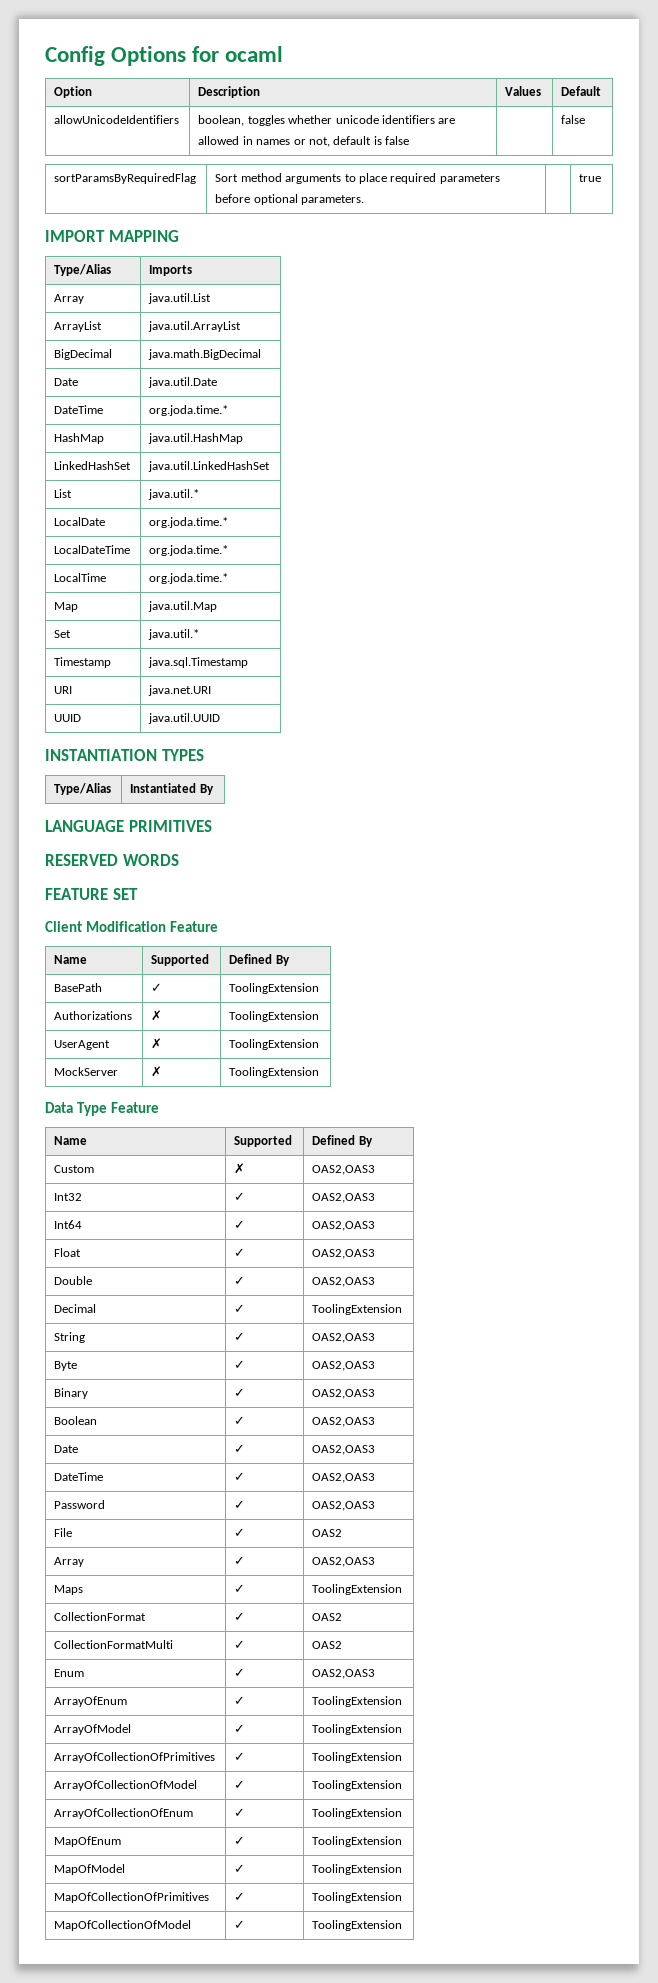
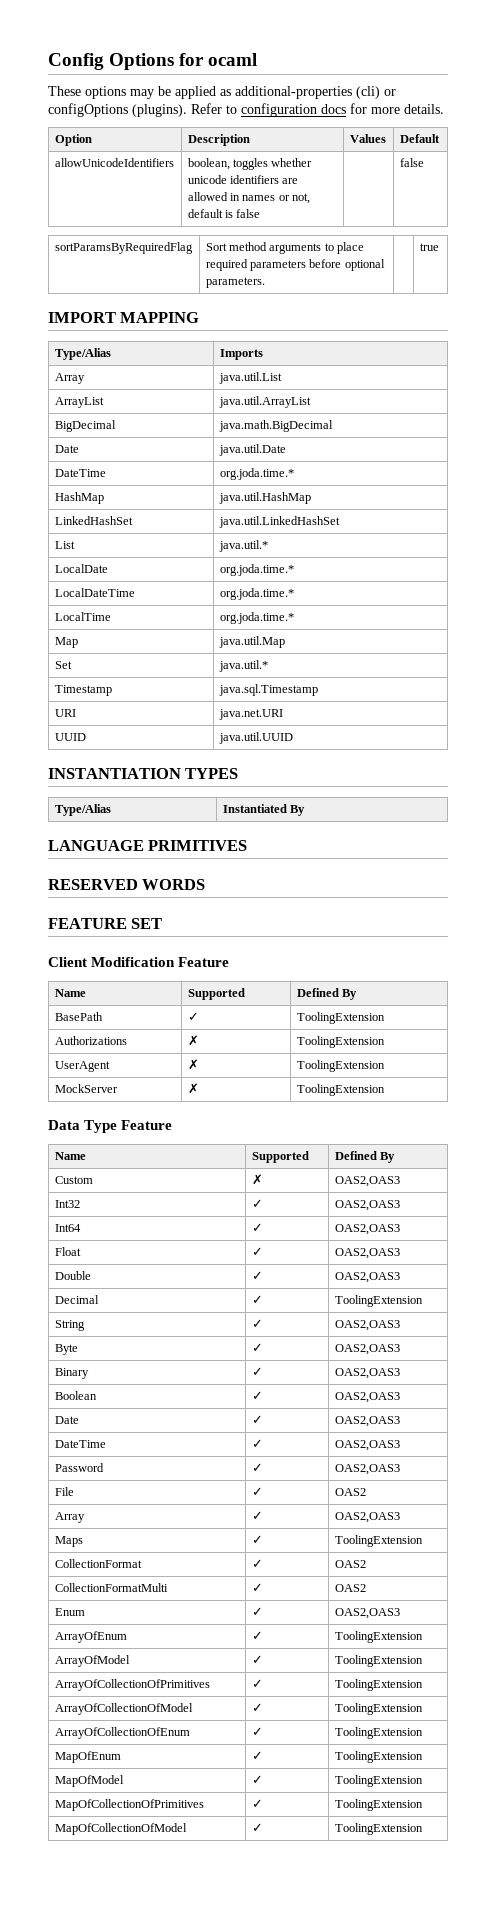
(284, 54) none -> [48,86,396,99] [48,103,444,117] // These options may be applied as additional-properties (cli) or configOptions (plugins). Refer to configuration docs for more details.

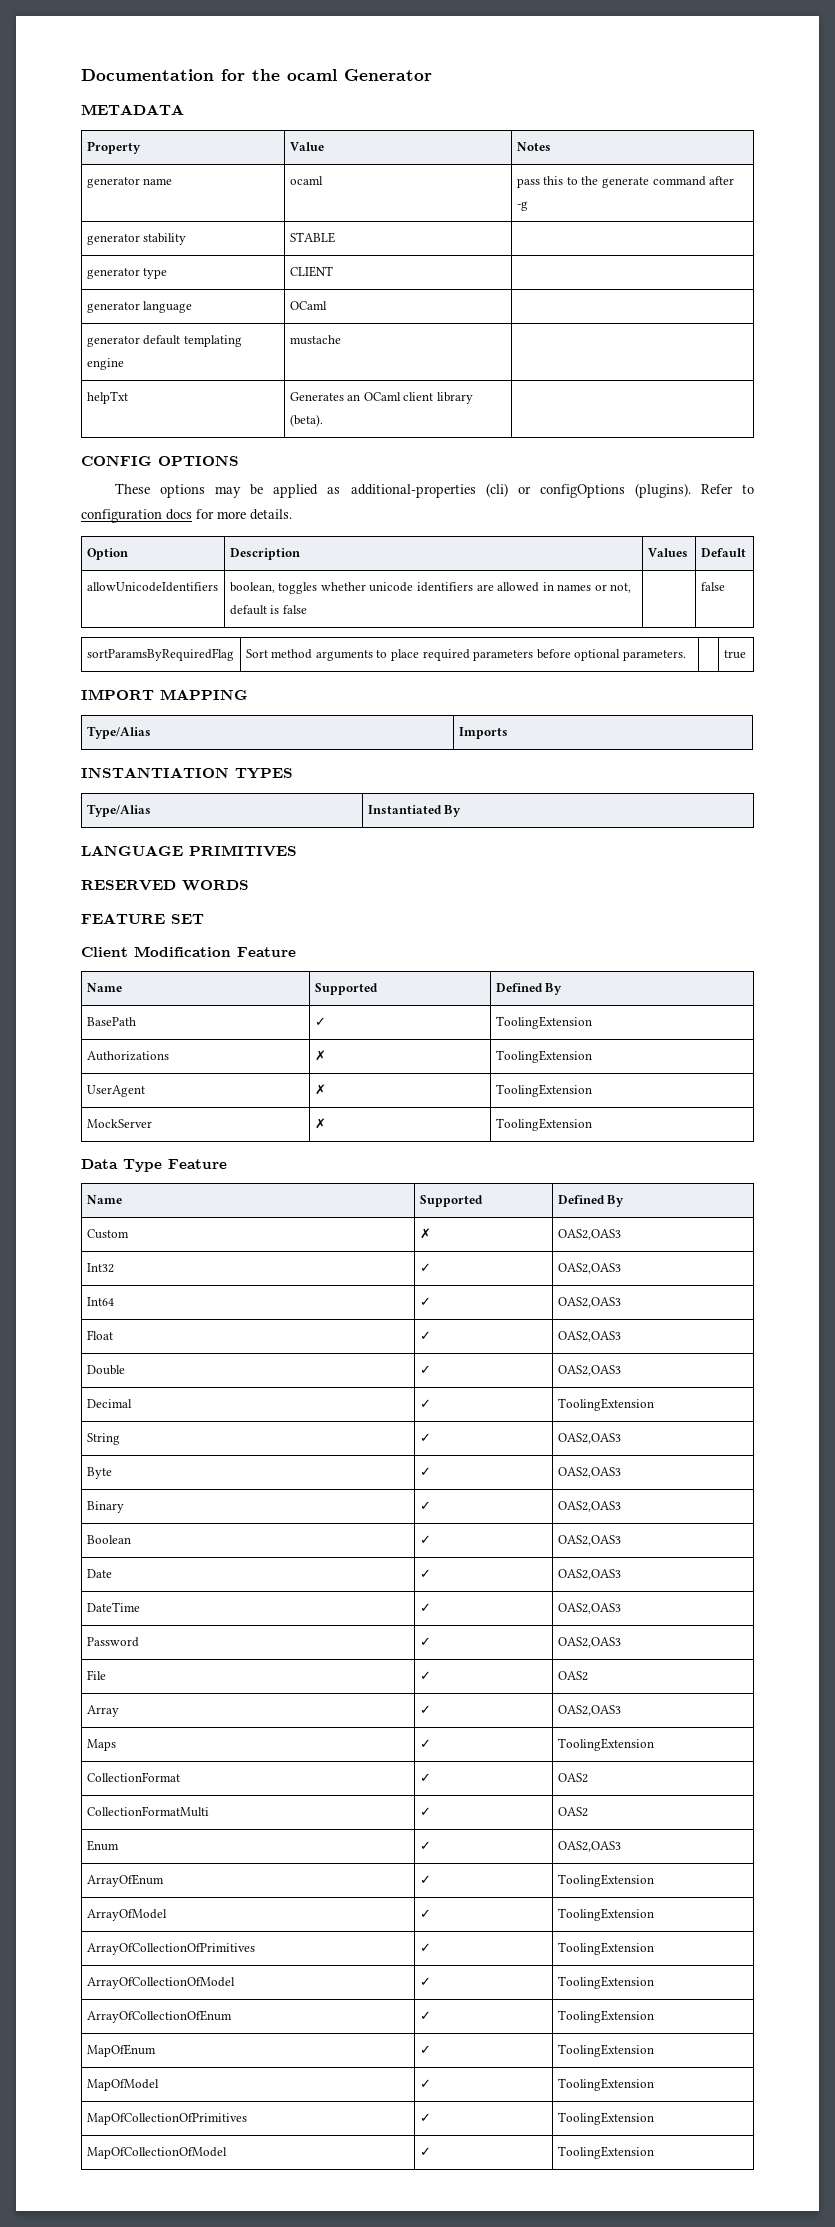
[48,53,258,70] Config Options for ocaml -> [81,69,432,81] [81,104,184,115] [86,141,141,154] [289,142,324,151] [516,142,551,151] [86,177,173,188] [289,176,323,185] [516,176,735,188] [516,201,528,211] [86,233,187,245] [289,232,335,243] [86,268,168,279] [289,266,333,277] [86,301,193,313] [289,301,327,310] [86,335,242,347] [86,358,124,370] [289,335,341,345] [86,391,128,404] [289,392,473,404] [289,414,323,427] [81,455,239,466] Documentation for the ocaml Generator // METADATA // Property | Value | Notes // generator name | ocaml | pass this to the generate command after -g // generator stability | STABLE | // generator type | CLIENT | // generator language | OCaml | // generator default templating engine | mustache | // helpTxt | Generates an OCaml client library (beta). | // CONFIG OPTIONS
[54,373,85,384] [218,372,282,384] [54,397,104,408] [218,396,311,408] [54,420,116,432] [218,420,333,432] [54,445,79,453] [218,444,286,456] [54,469,106,477] [219,468,294,480] [54,492,104,504] [218,492,311,504] [54,516,133,525] [218,516,340,528] [54,541,75,549] [218,540,268,552] [54,564,108,573] [219,564,294,576] [54,588,135,597] [219,588,294,600] [54,612,111,621] [219,612,294,624] [54,637,78,648] [218,636,285,648] [54,661,72,669] [218,660,268,672] [54,685,112,696] [218,684,318,696] [54,709,76,717] [218,709,283,720] [54,733,86,741] [218,732,293,744] // Array | java.util.List // ArrayList | java.util.ArrayList // BigDecimal | java.math.BigDecimal // Date | java.util.Date // DateTime | org.joda.time.* // HashMap | java.util.HashMap // LinkedHashSet | java.util.LinkedHashSet // List | java.util.* // LocalDate | org.joda.time.* // LocalDateTime | org.joda.time.* // LocalTime | org.joda.time.* // Map | java.util.Map // Set | java.util.* // Timestamp | java.sql.Timestamp // URI | java.net.URI // UUID | java.util.UUID -> (508, 733) none

